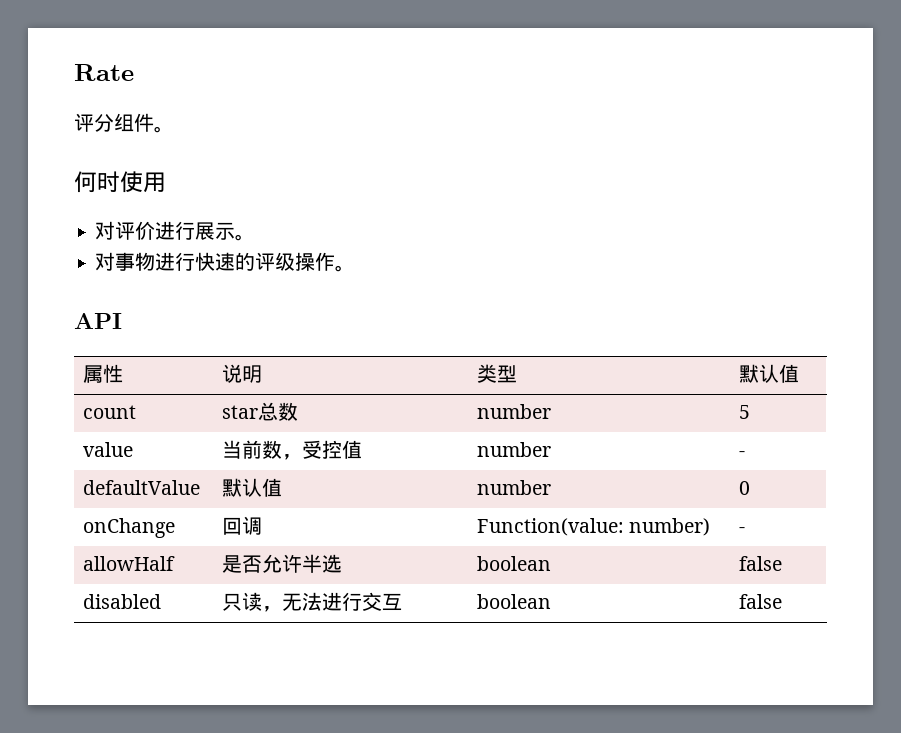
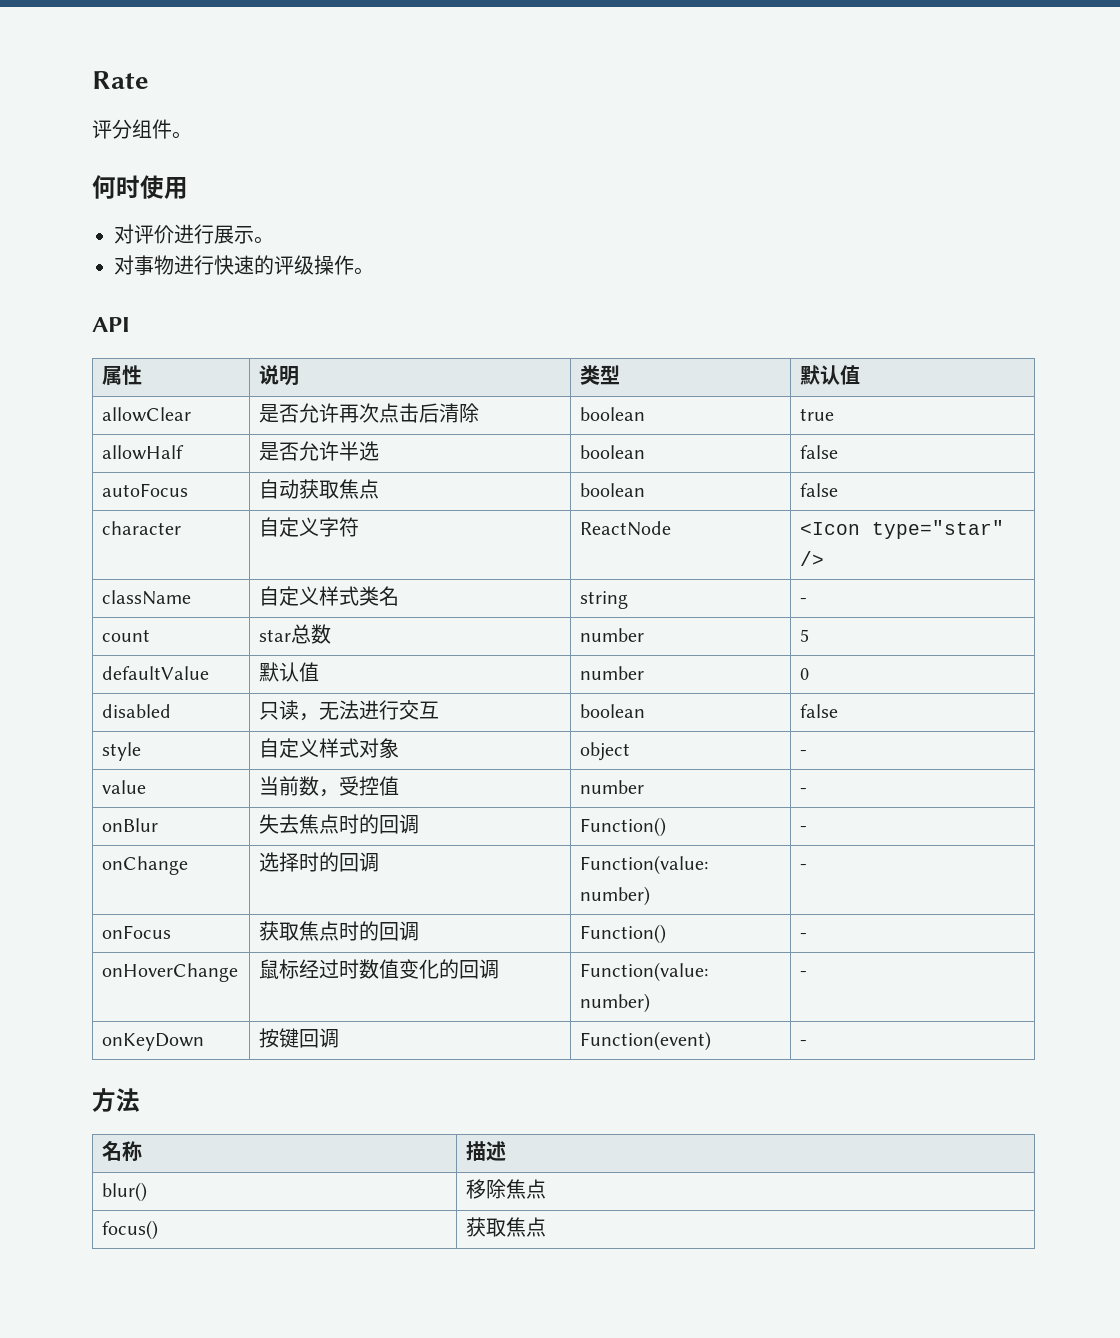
[82,405,136,419] [221,402,298,421] [476,404,551,419] [738,405,750,419] [82,442,133,457] [221,440,362,460] [476,442,551,457] [738,451,745,457] [82,480,200,495] [221,478,282,497] [476,480,551,495] [738,481,750,495] [82,518,175,538] [221,516,262,535] [476,518,710,536] [738,527,745,533] count | star总数 | number | 5 // value | 当前数，受控值 | number | - // defaultValue | 默认值 | number | 0 // onChange | 回调 | Function(value: number) | - -> [102,407,192,422] [259,403,480,423] [580,407,646,421] [800,408,835,421] allowClear | 是否允许再次点击后清除 | boolean | true
(782, 563) none -> [102,483,189,497] [259,479,380,499] [580,483,646,497] [800,483,839,497] [102,521,182,535] [259,517,360,537] [580,521,672,536] [800,520,1005,539] [800,551,825,566] [102,590,192,605] [259,586,400,606] [580,591,629,609] [800,598,808,604] [102,629,151,642] [259,624,332,644] [580,628,645,642] [800,629,810,642] [102,666,210,680] [259,662,320,682] [580,666,645,680] [800,668,810,680] // autoFocus | 自动获取焦点 | boolean | false // character | 自定义字符 | ReactNode | <Icon type="star" /> // className | 自定义样式类名 | string | - // count | star总数 | number | 5 // defaultValue | 默认值 | number | 0
(782, 601) none -> [102,742,142,761] [259,738,400,758] [580,742,631,761] [800,750,808,756] [102,780,147,794] [259,776,400,797] [580,780,645,794] [800,788,808,794] [102,818,159,832] [259,814,420,834] [580,817,667,837] [800,826,808,832] [102,856,189,875] [259,852,380,872] [580,855,709,875] [580,886,651,906] [800,864,808,870] [102,925,172,939] [259,921,420,941] [580,924,667,944] [800,933,808,939] [102,963,239,982] [259,959,500,979] [580,962,709,982] [580,993,651,1013] [800,971,808,977] [102,1033,205,1051] [259,1028,340,1048] [580,1031,712,1051] [800,1040,808,1046] [92,1088,140,1112] [102,1141,143,1162] [466,1141,507,1161] [102,1182,148,1202] [466,1179,547,1199] [102,1220,159,1240] [466,1217,547,1237] // style | 自定义样式对象 | object | - // value | 当前数，受控值 | number | - // onBlur | 失去焦点时的回调 | Function() | - // onChange | 选择时的回调 | Function(value: number) | - // onFocus | 获取焦点时的回调 | Function() | - // onHoverChange | 鼠标经过时数值变化的回调 | Function(value: number) | - // onKeyDown | 按键回调 | Function(event) | - // 方法 // 名称 | 描述 // blur() | 移除焦点 // focus() | 获取焦点

